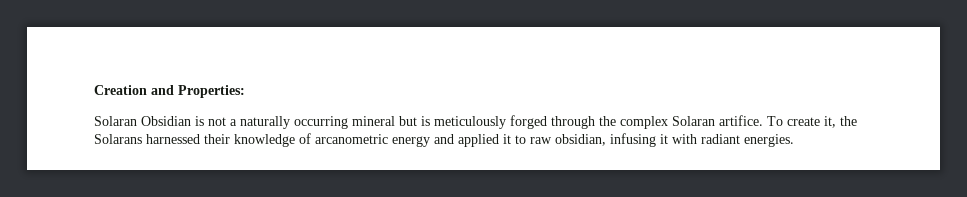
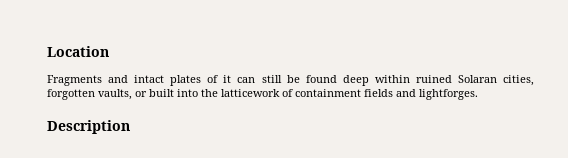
[94,85,245,98] [94,115,857,129] [94,133,794,147] Creation and Properties: // Solaran Obsidian is not a naturally occurring mineral but is meticulously forged through the complex Solaran artifice. To create it, the Solarans harnessed their knowledge of arcanometric energy and applied it to raw obsidian, infusing it with radiant energies. -> [47,46,109,57] [47,75,534,86] [47,89,478,100] [47,120,130,134] Location // Fragments and intact plates of it can still be found deep within ruined Solaran cities, forgotten vaults, or built into the latticework of containment fields and lightforges. // Description

